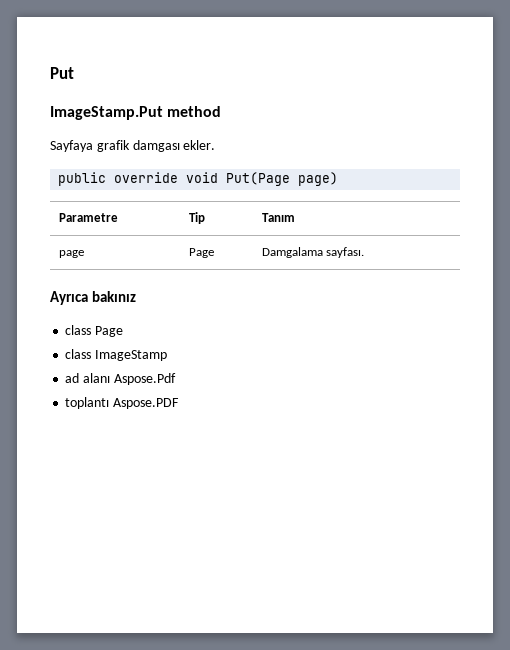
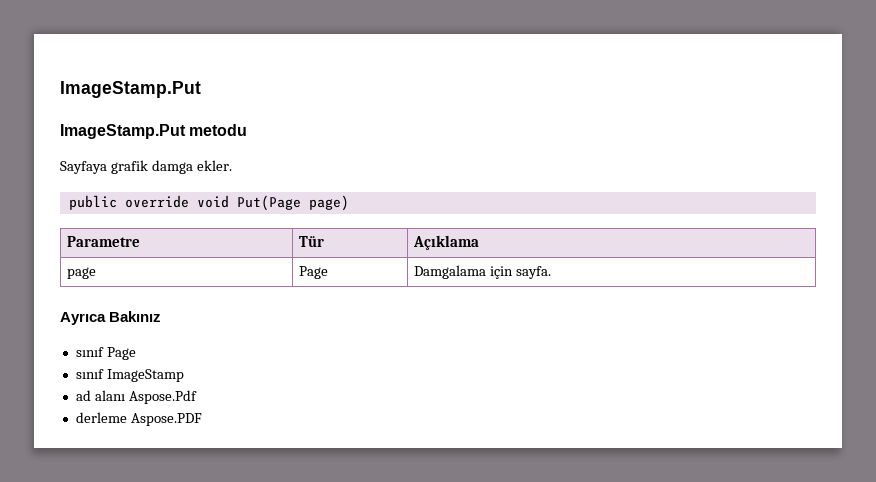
[50,67,74,79] [50,106,222,120] Put // ImageStamp.Put method -> [60,81,201,98] [60,124,248,139] ImageStamp.Put // ImageStamp.Put metodu
[132,140,180,152] damgası -> [151,160,193,174] damga
[188,212,205,224] [261,213,295,222] Tip | Tanım -> [298,236,324,247] [412,235,479,250] Tür | Açıklama
[325,247,364,258] sayfası. -> [489,266,551,279] için sayfa.
[91,291,136,302] [65,325,92,335] bakınız // class -> [109,311,162,322] [75,347,104,357] Bakınız // sınıf
[65,349,92,359] class -> [75,369,104,379] sınıf
[65,397,110,409] toplantı -> [75,412,127,423] derleme

